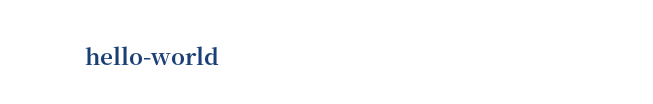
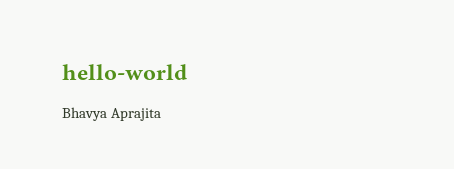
(219, 55) none -> [62,107,161,121] // Bhavya Aprajita

